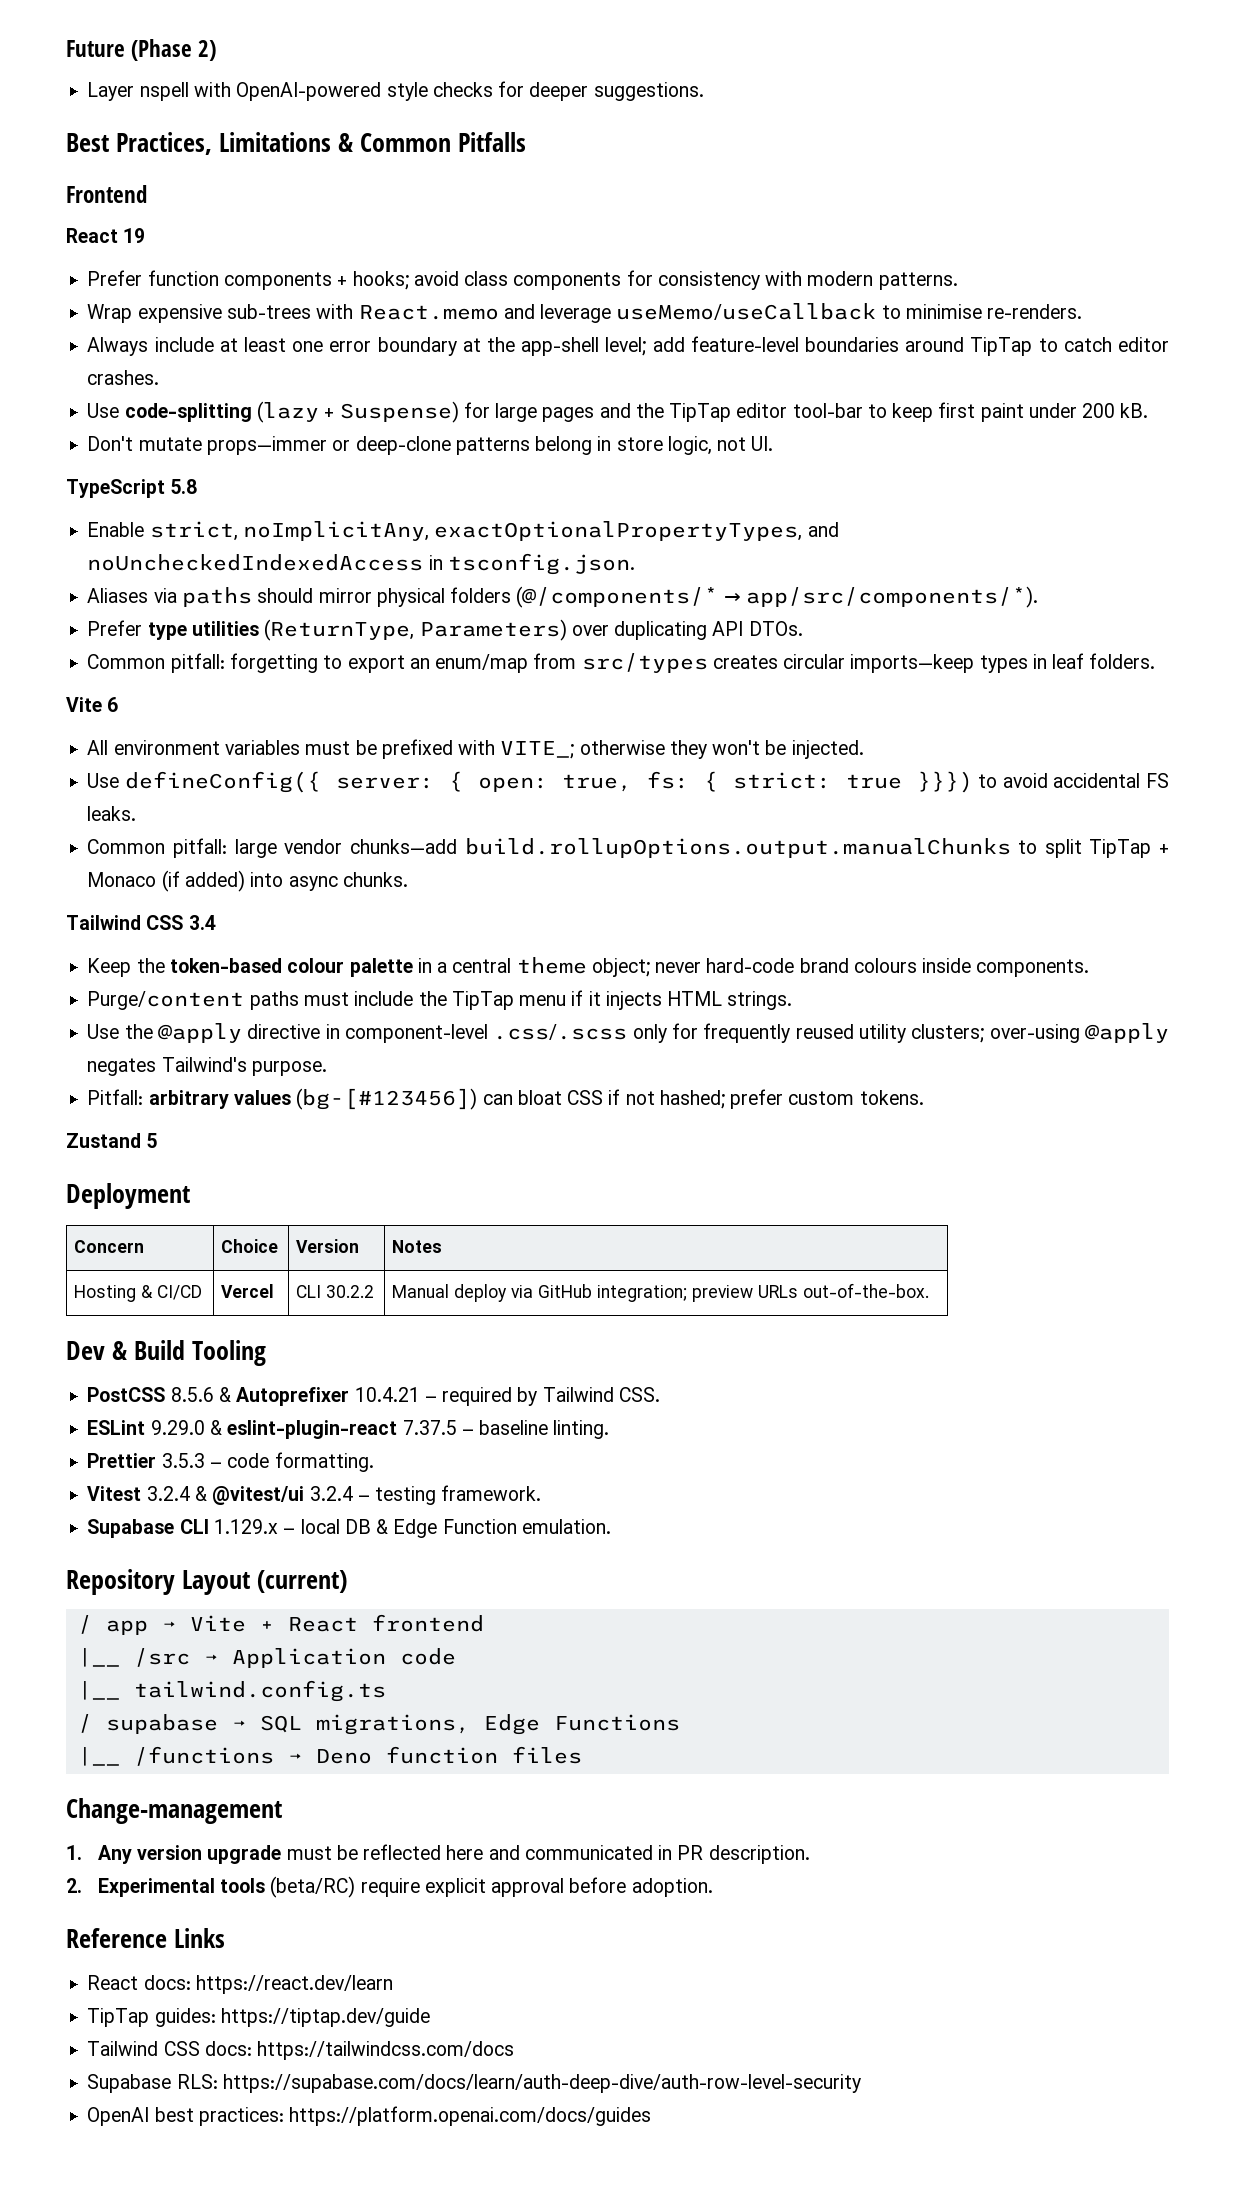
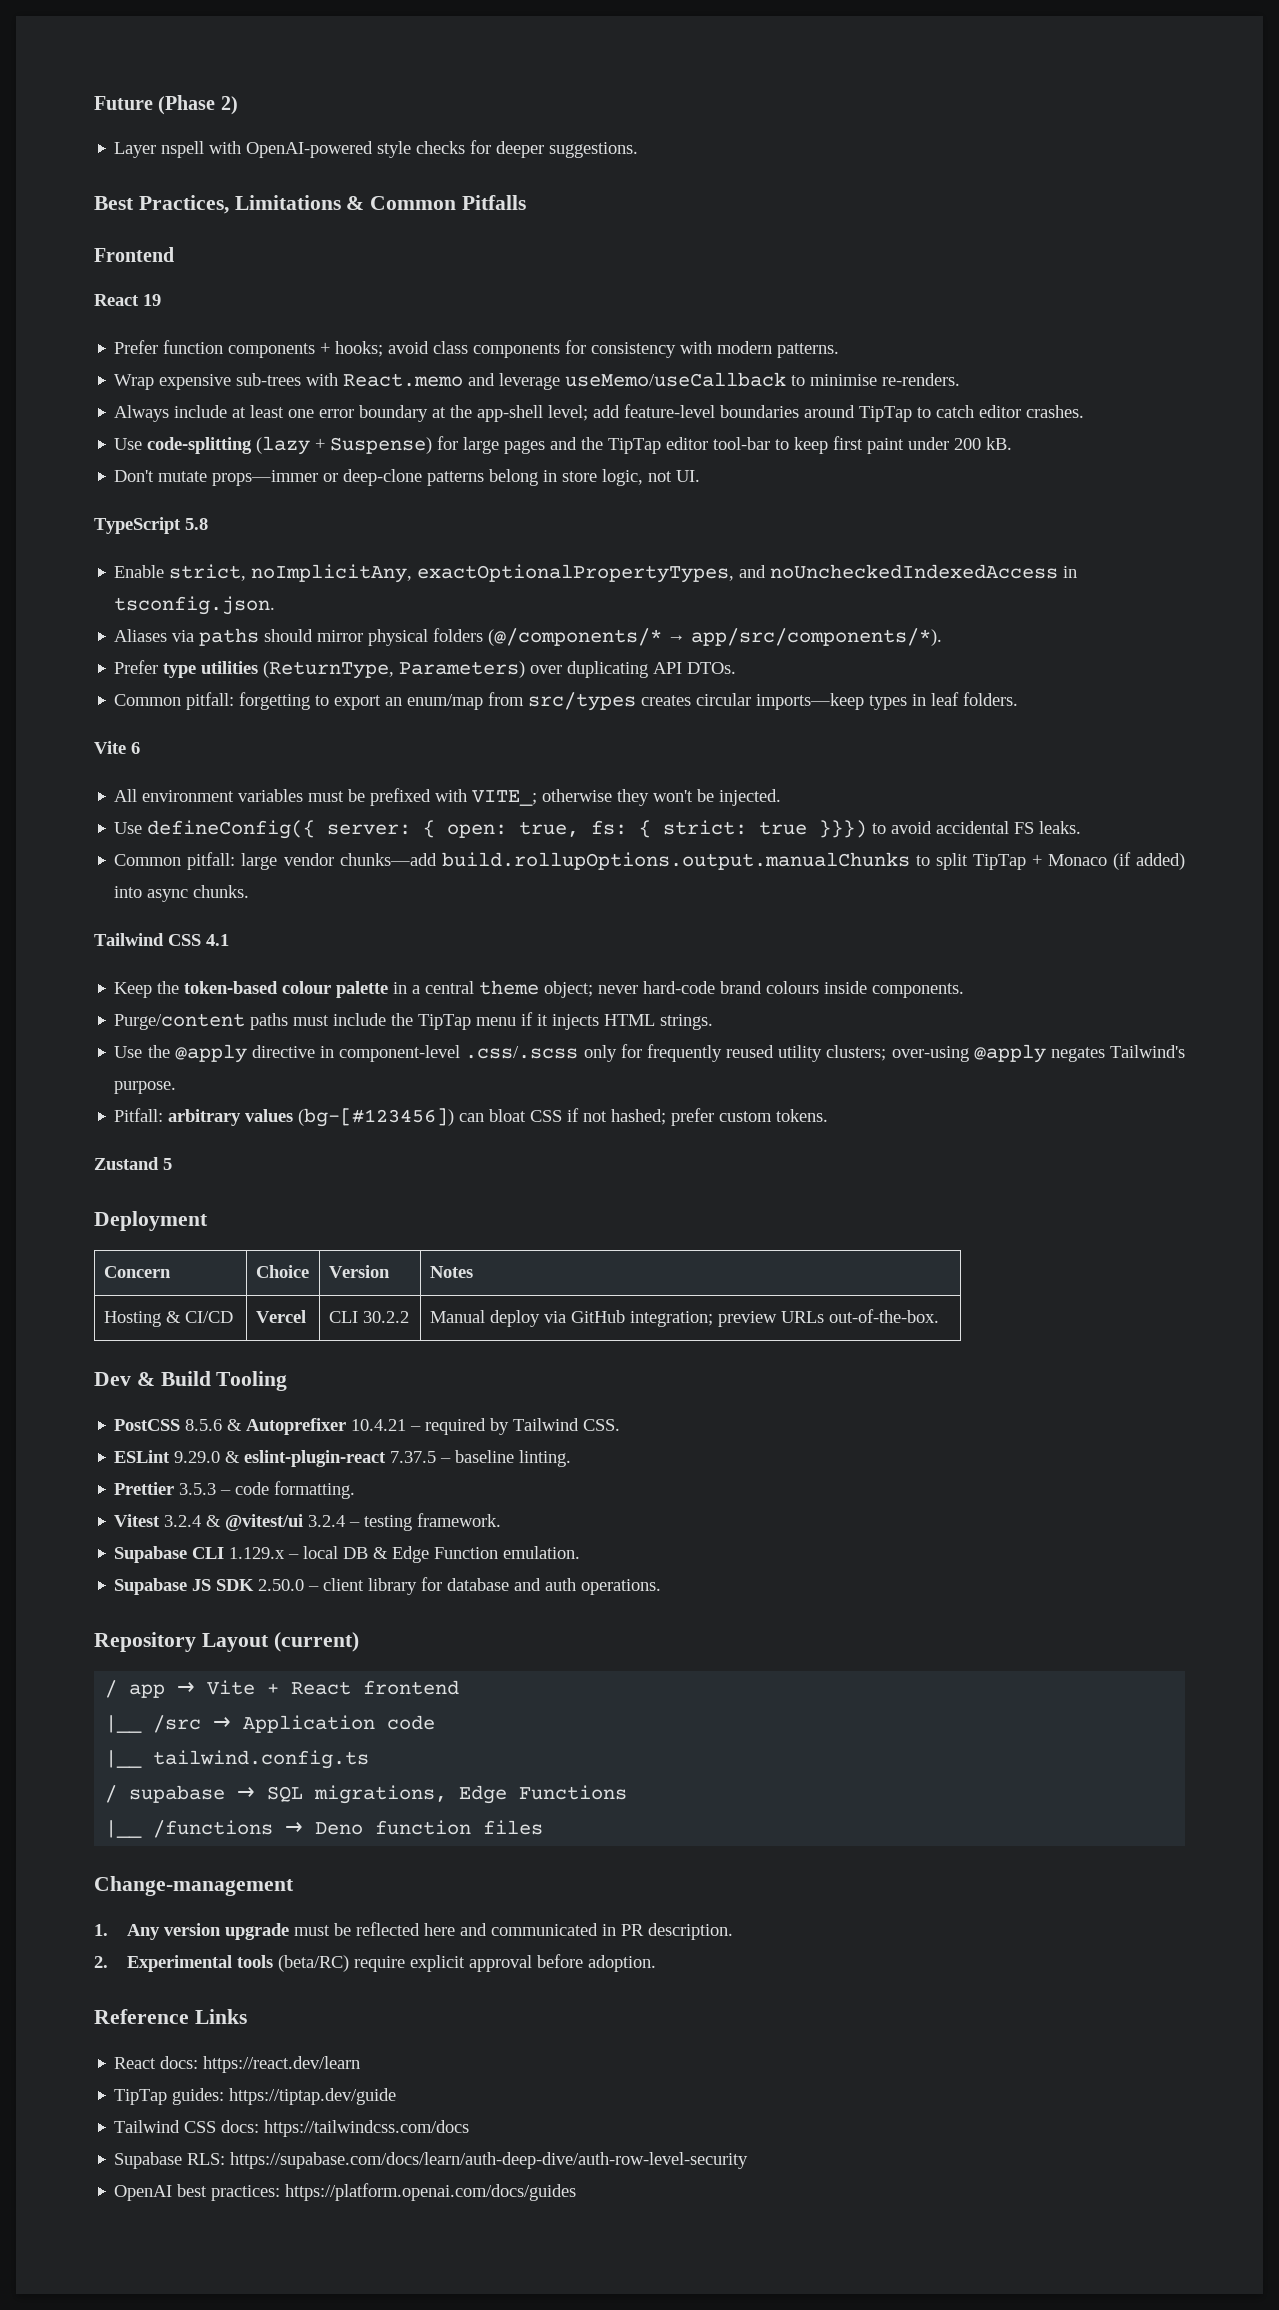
[188,915,216,930] 3.4 -> [206,934,229,946] 4.1
(611, 1526) none -> [114,1577,662,1595] // Supabase JS SDK 2.50.0 – client library for database and auth operations.

